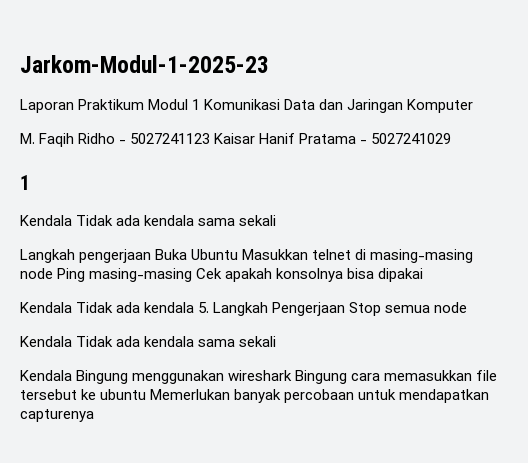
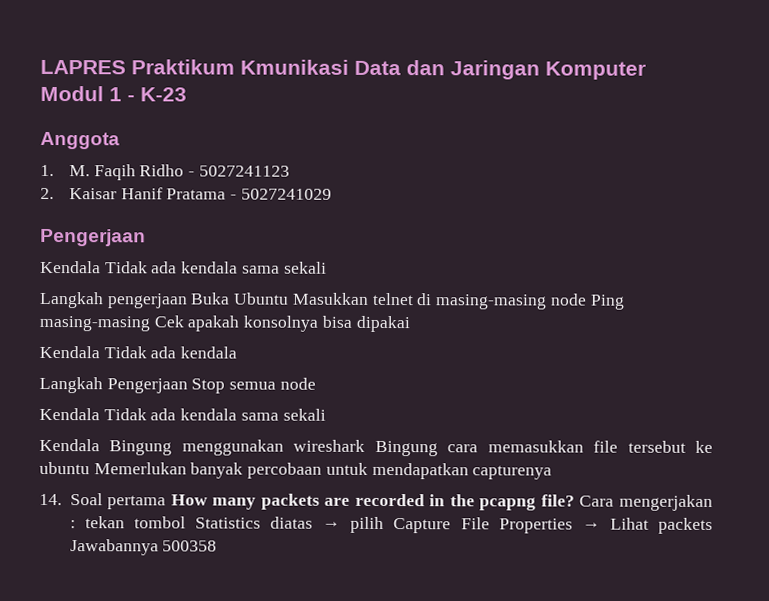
[20,55,269,73] [20,99,474,113] Jarkom-Modul-1-2025-23 // Laporan Praktikum Modul 1 Komunikasi Data dan Jaringan Komputer // -> [40,59,646,80] [40,85,187,102] [40,131,120,150] [40,164,54,177] LAPRES Praktikum Kmunikasi Data dan Jaringan Komputer Modul 1 - K-23 // Anggota // 1.
(211, 138) none -> [40,187,54,200] // 2.
[20,175,30,190] 1 -> [40,228,146,247] Pengerjaan
[198,302,210,313] 5. -> (238, 352) //
(94, 415) none -> [39,493,713,511] [69,516,713,534] [69,539,218,556] // 14. Soal pertama How many packets are recorded in the pcapng file? Cara mengerjakan : tekan tombol Statistics diatas → pilih Capture File Properties → Lihat packets Jawabannya 500358

